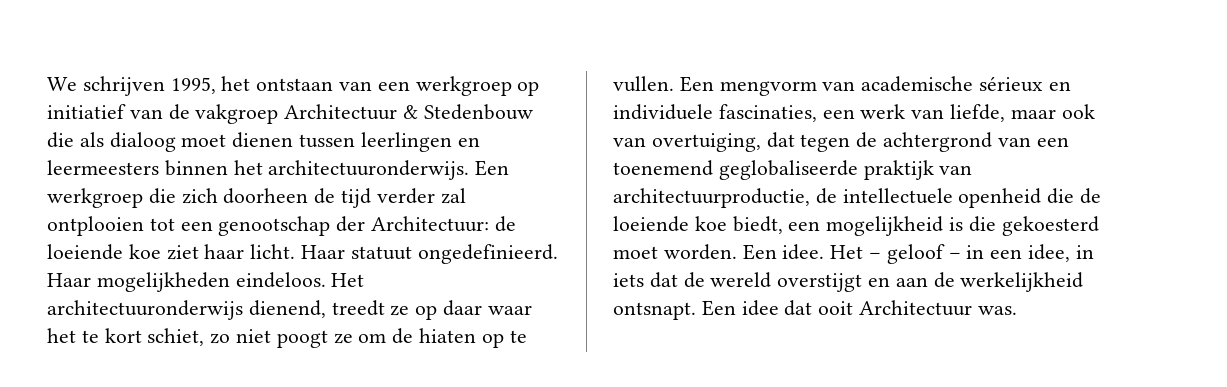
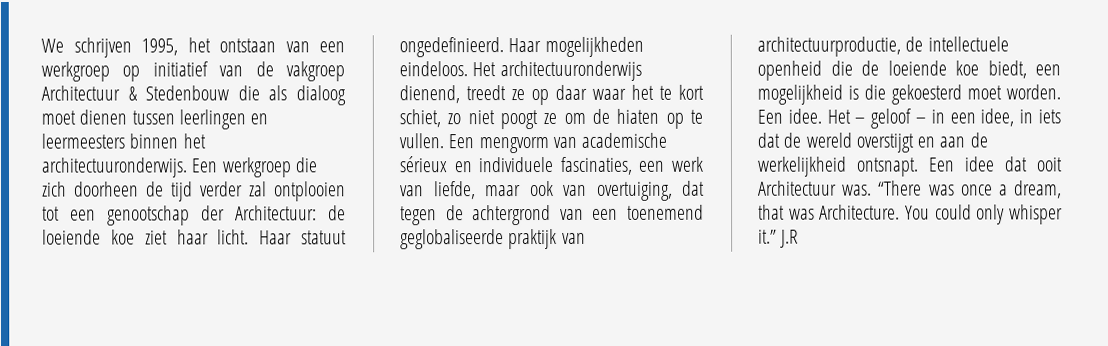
(1017, 310) none -> [878,180,1062,199] [758,204,1063,225] [758,229,800,248] “There was once a dream, that was Architecture. You could only whisper it.” J.R

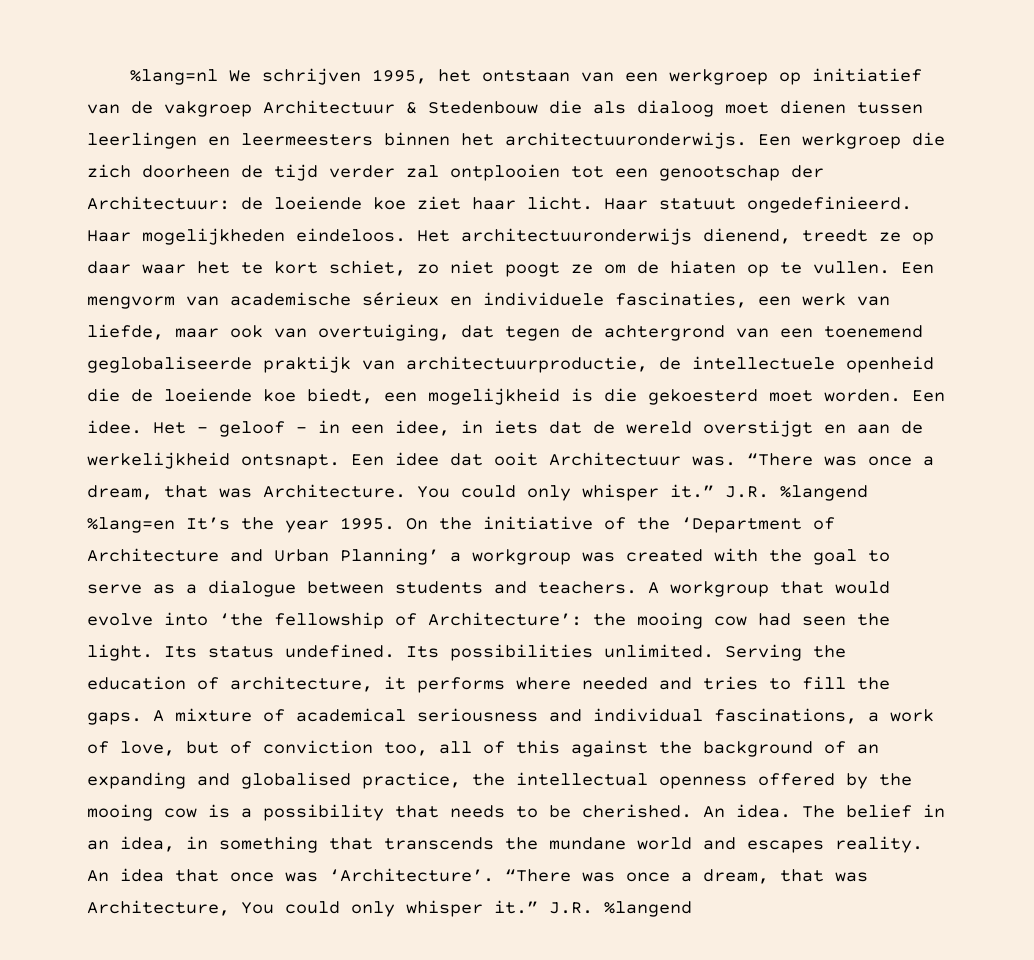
(41, 45) none -> [129,69,218,85] %lang=nl
[780,229,800,248] J.R -> [725,485,868,501] [87,516,835,533] [87,548,890,565] [87,580,890,597] [87,612,890,629] [87,644,846,661] [87,676,890,693] [87,708,934,725] [87,740,879,757] [87,772,912,789] [87,804,945,821] [87,836,923,853] [87,868,868,884] [87,900,692,917] J.R. %langend %lang=en It’s the year 1995. On the initiative of the ‘Department of Architecture and Urban Planning’ a workgroup was created with the goal to serve as a dialogue between students and teachers. A workgroup that would evolve into ‘the fellowship of Architecture’: the mooing cow had seen the light. Its status undefined. Its possibilities unlimited. Serving the education of architecture, it performs where needed and tries to fill the gaps. A mixture of academical seriousness and individual fascinations, a work of love, but of conviction too, all of this against the background of an expanding and globalised practice, the intellectual openness offered by the mooing cow is a possibility that needs to be cherished. An idea. The belief in an idea, in something that transcends the mundane world and escapes reality. An idea that once was ‘Architecture’. “There was once a dream, that was Architecture, You could only whisper it.” J.R. %langend

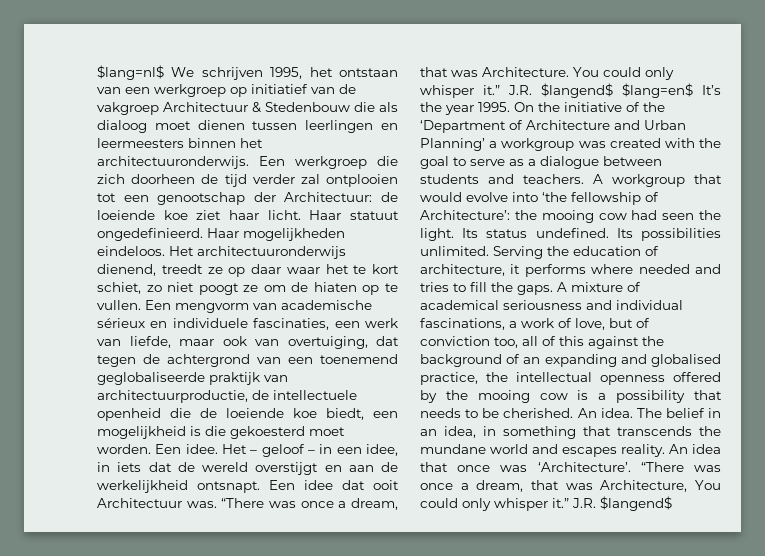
[129,69,218,85] %lang=nl -> [97,65,164,80] $lang=nl$
[780,485,868,501] [87,517,175,533] %langend %lang=en -> [541,83,693,98] $langend$ $lang=en$
[604,901,692,917] %langend -> [600,496,672,511] $langend$

